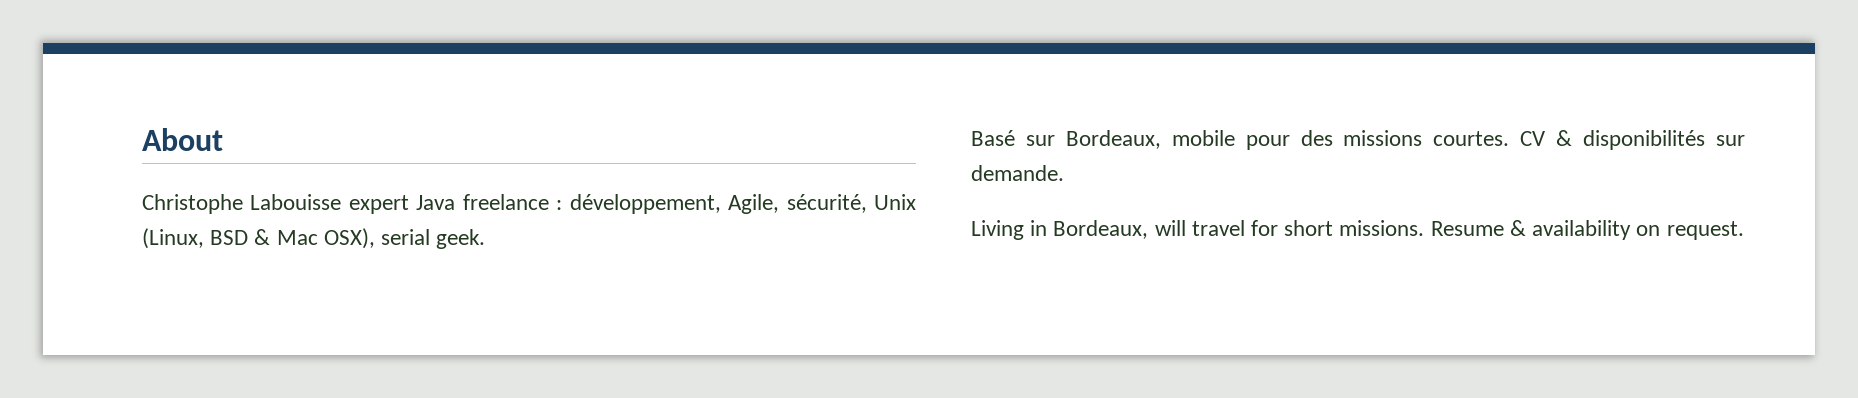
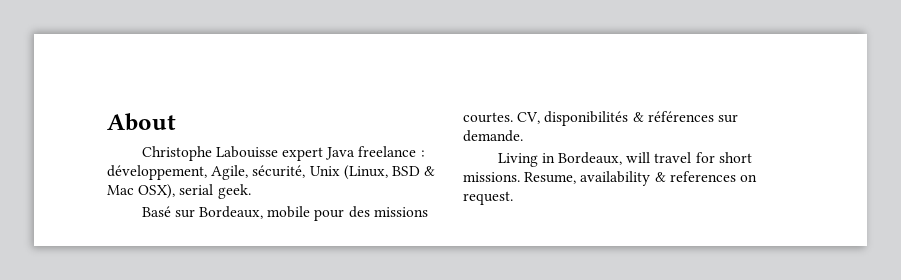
[1520,130,1706,150] CV & disponibilités -> [517,111,714,126] CV, disponibilités & références
[1430,220,1632,240] Resume & availability -> [524,171,736,186] Resume, availability & references

